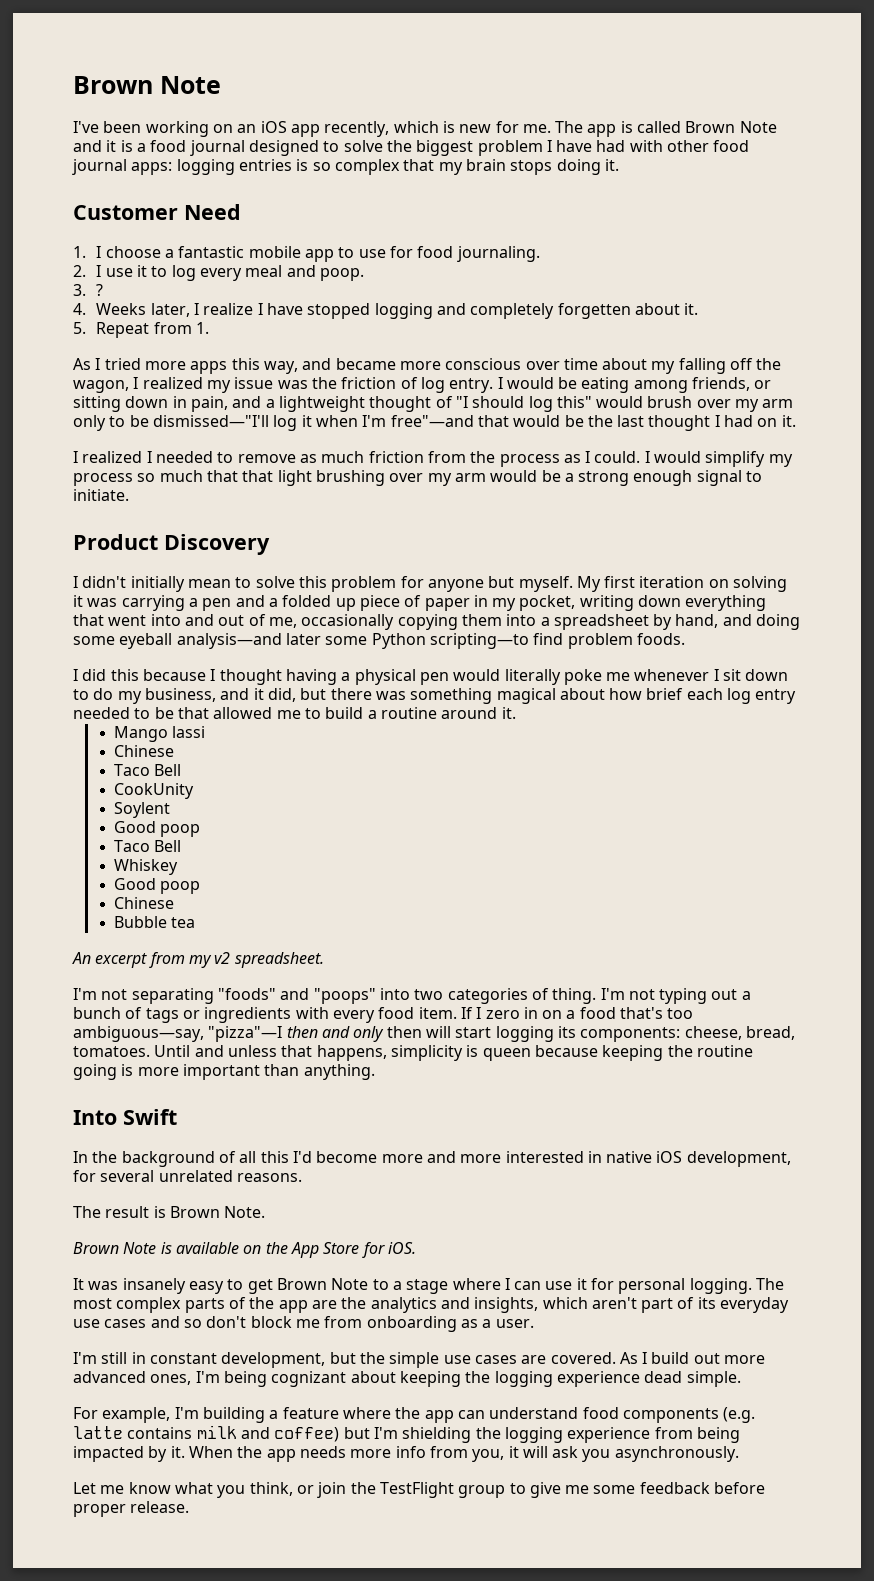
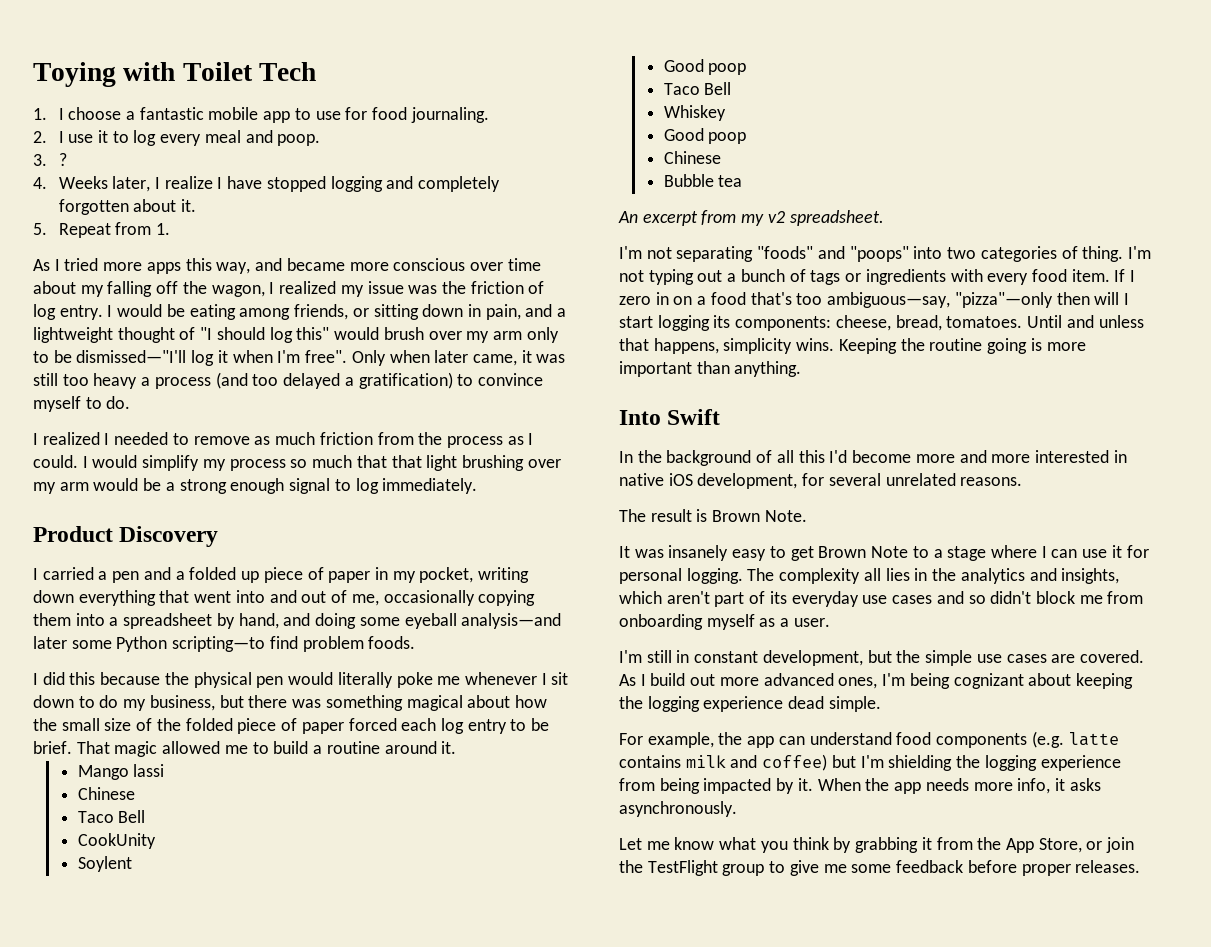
[73,76,221,94] [73,121,777,137] [73,140,750,156] [72,159,619,175] [73,204,241,220] Brown Note // I've been working on an iOS app recently, which is new for me. The app is called Brown Note and it is a food journal designed to solve the biggest problem I have had with other food journal apps: logging entries is so complex that my brain stops doing it. // Customer Need -> [33,62,317,87] Toying with Toilet Tech
[557,303,631,319] forgetten -> [58,199,129,215] forgotten
[390,415,796,431] free"—and that would be the last thought I had on it. -> [305,350,566,366] [33,372,543,389] [33,396,131,412] free". Only when later came, it was still too heavy a process (and too delayed a gratification) to convince myself to do.
[73,489,129,501] initiate. -> [355,478,478,494] log immediately.
[82,576,788,592] [73,595,185,611] didn't initially mean to solve this problem for anyone but myself. My first iteration on solving it was carrying -> [42,567,94,580] carried
[210,669,351,685] I thought having a -> [164,672,189,685] the
[220,688,296,702] and it did, -> (215, 703) none
[646,688,684,700] brief -> [33,718,397,734] the small size of the folded piece of paper forced
[73,707,209,719] needed to be that -> [510,718,550,731] [33,741,158,757] to be brief. That magic
[208,1026,385,1042] "pizza"—I then and only -> [954,292,1053,308] "pizza"—only
(451, 1032) none -> [1123,293,1129,305] I
[466,1045,664,1061] is queen because keeping -> [796,338,897,354] wins. Keeping
[73,1242,416,1258] // Brown Note is available on the App Store for iOS. -> (807, 516) none
[73,1297,337,1313] most complex parts of the app are -> [779,568,928,584] complexity all lies in
[206,1316,247,1328] don't -> [990,591,1032,604] didn't
(457, 1324) none -> [706,614,755,630] myself
[174,1407,391,1423] I'm building a feature where -> (714, 740) none
[395,1446,611,1462] info from you, it will ask you -> [1017,778,1101,794] info, it asks
[249,1482,293,1496] think, -> [792,837,1082,853] think by grabbing it from the App Store,
[130,1501,190,1513] release. -> [1075,860,1141,873] releases.

